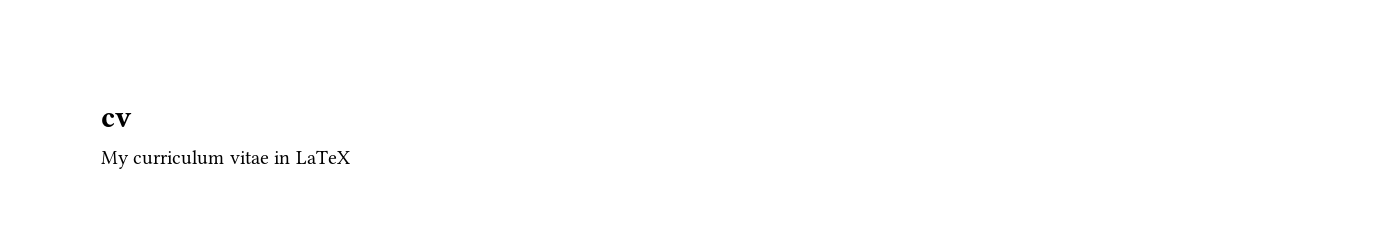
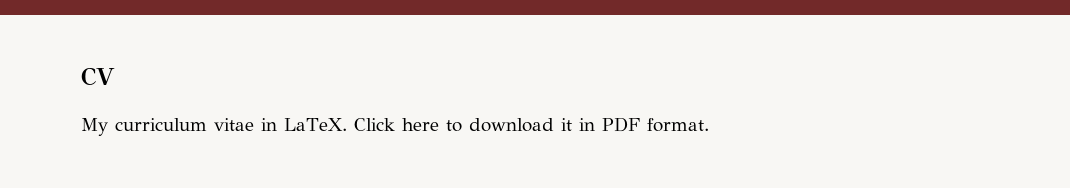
[101,113,132,127] cv -> [81,67,115,86] CV
[295,150,350,164] LaTeX -> [284,117,709,132] LaTeX. Click here to download it in PDF format.

